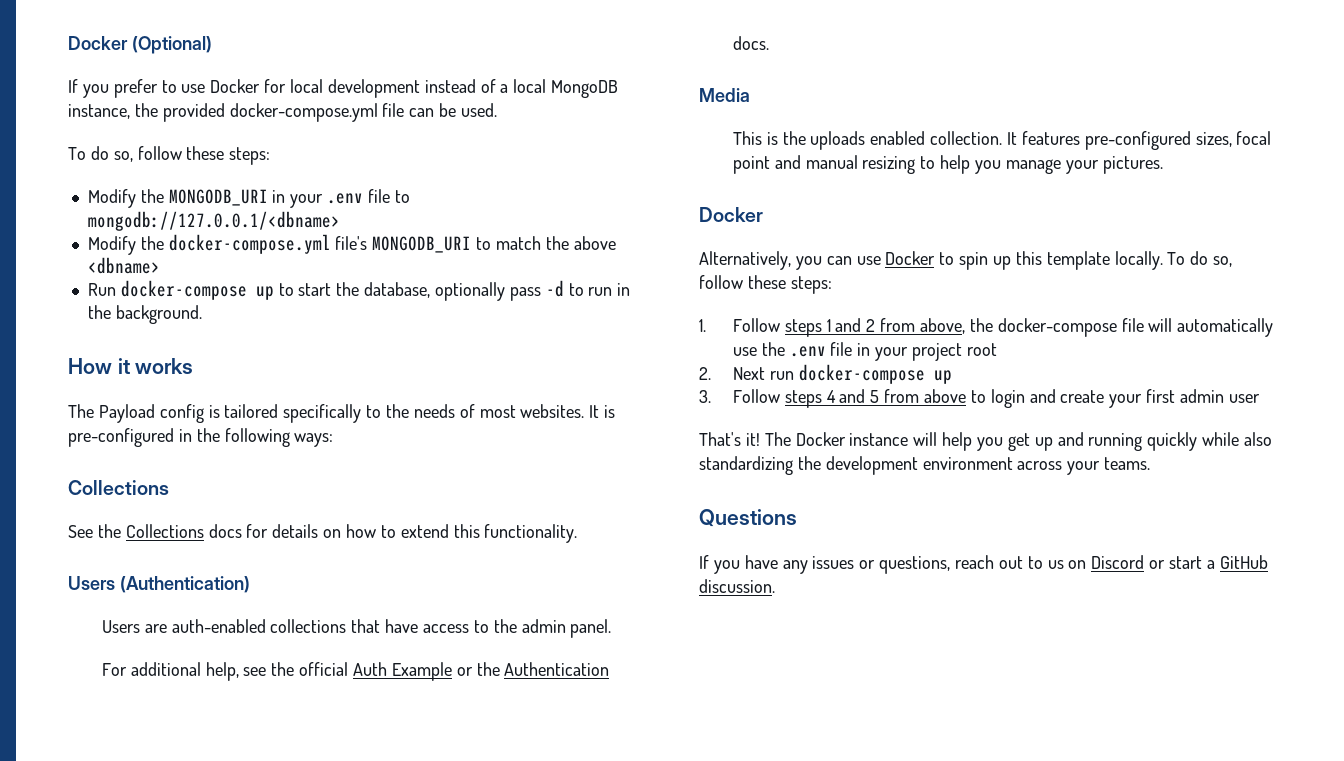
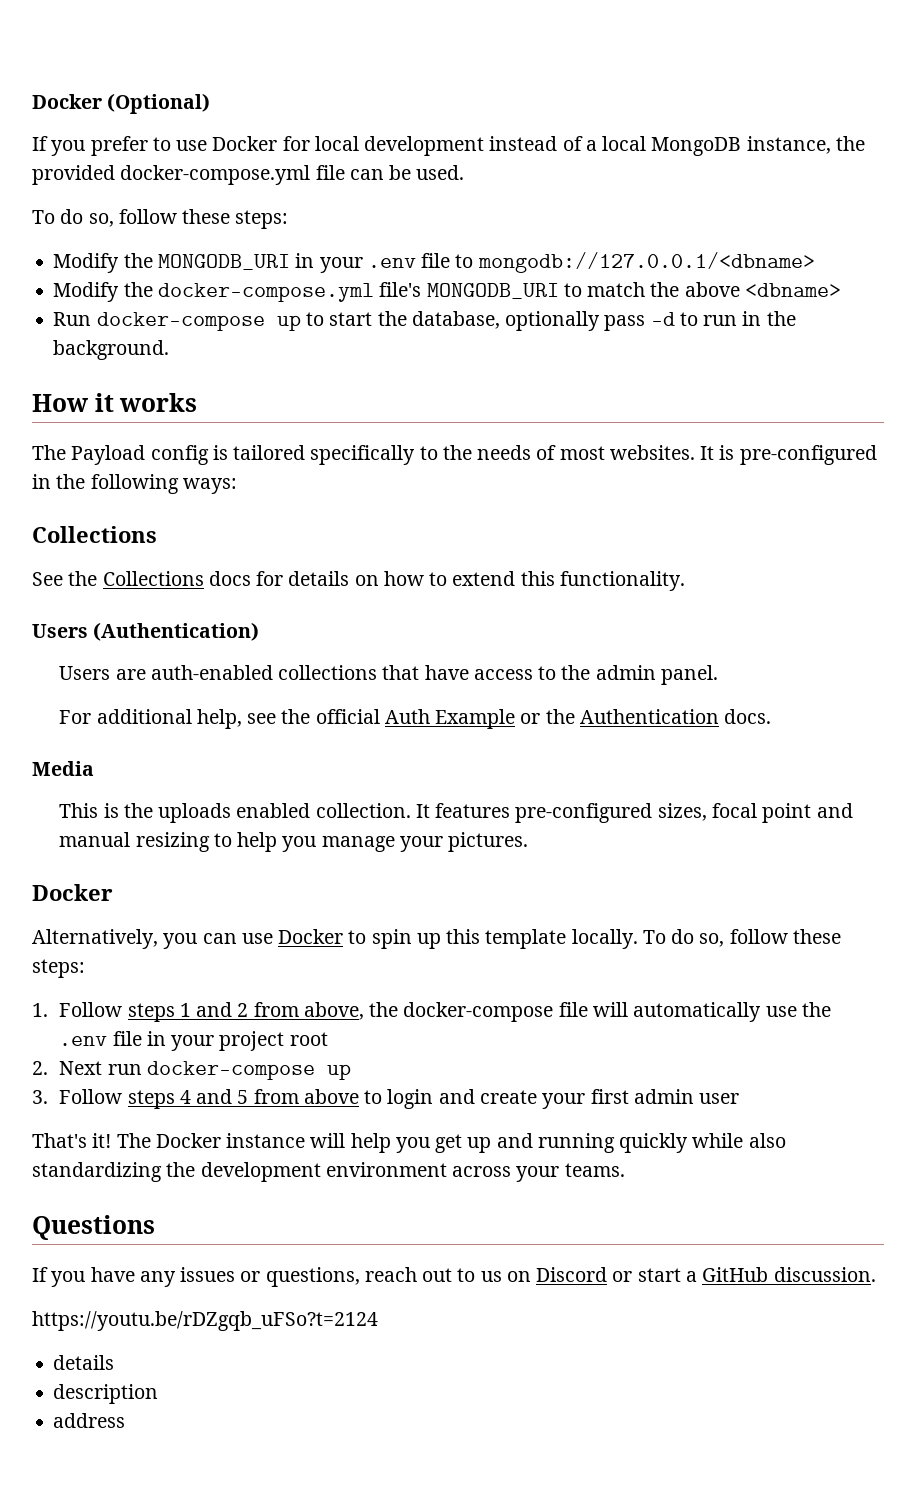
(775, 586) none -> [32,1311,378,1331] [53,1355,115,1370] [53,1384,159,1404] [53,1413,126,1428] // https://youtu.be/rDZgqb_uFSo?t=2124 // details // description // address

